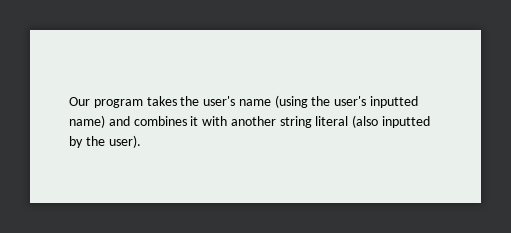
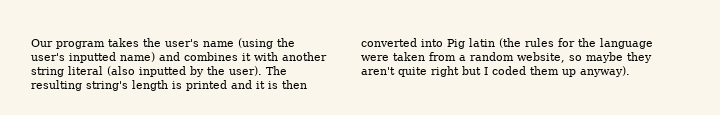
(141, 141) none -> [266,66,287,75] [31,80,307,91] [361,38,653,49] [361,52,652,63] [361,66,630,77] The resulting string's length is printed and it is then converted into Pig latin (the rules for the language were taken from a random website, so maybe they aren't quite right but I coded them up anyway).

